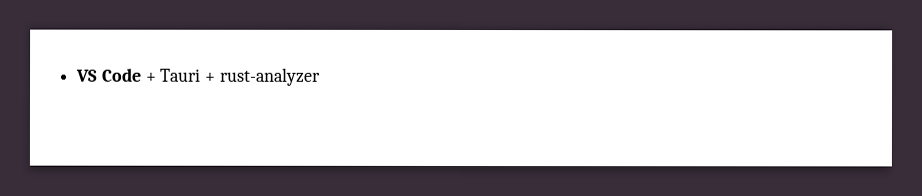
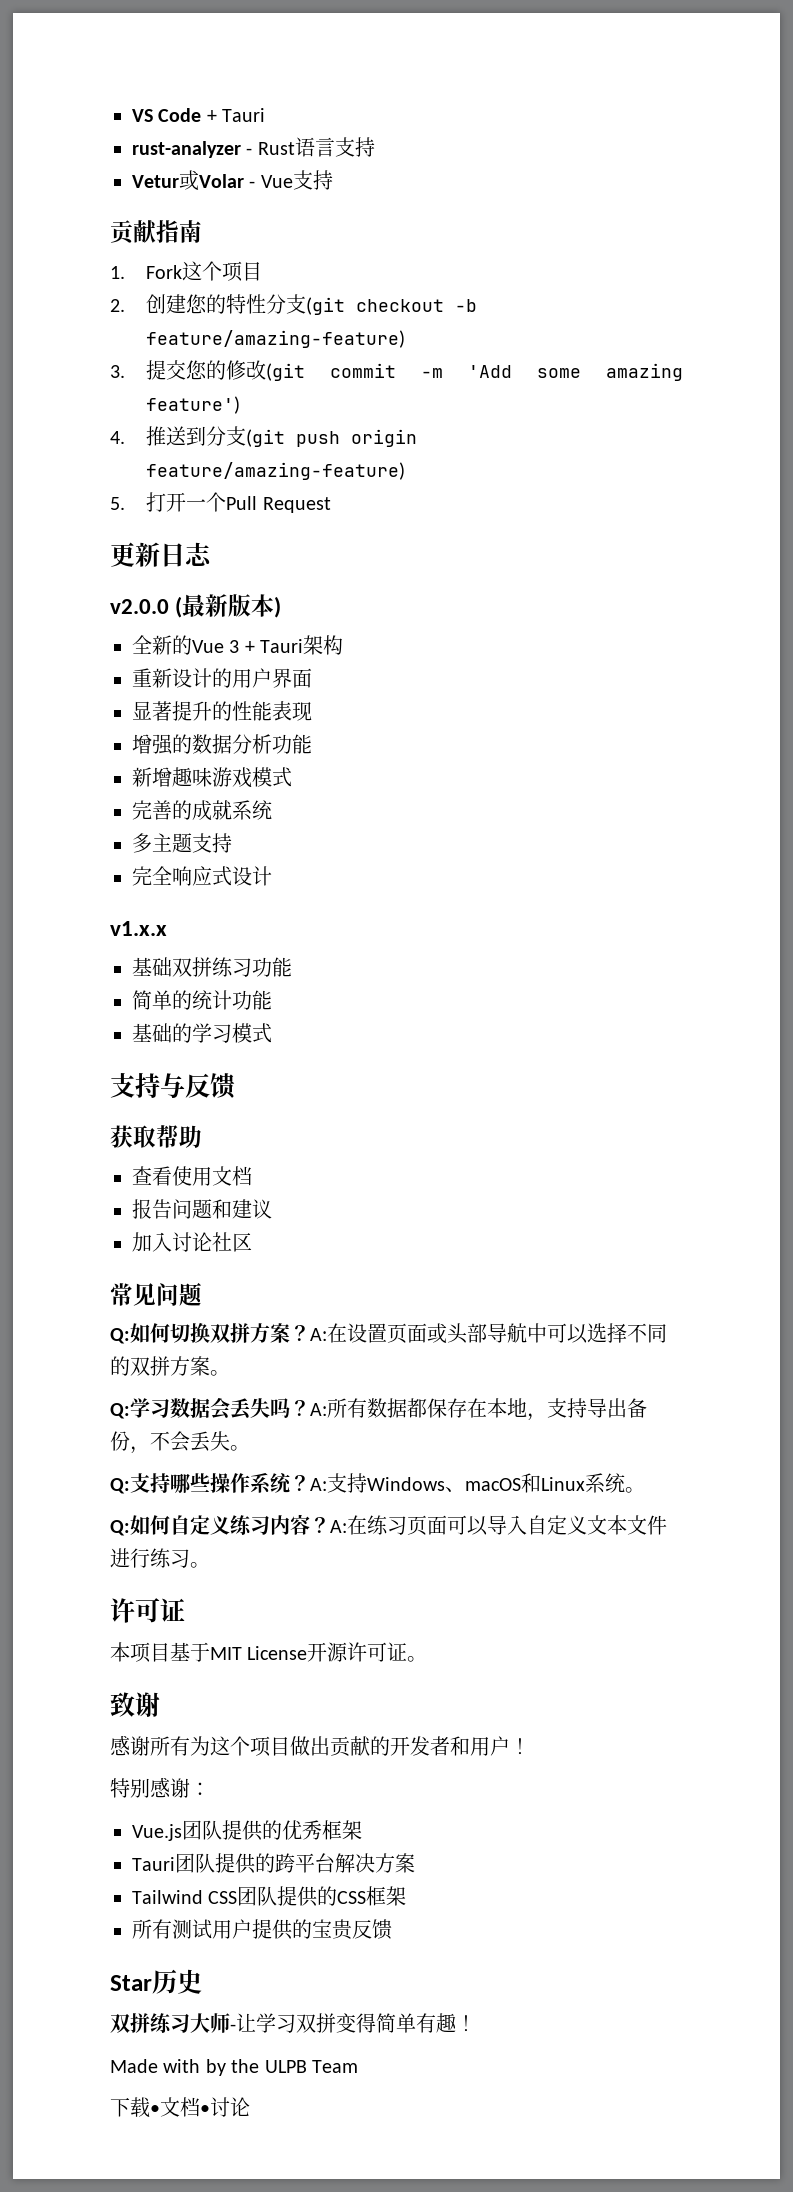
[205,67,321,86] + rust-analyzer -> [132,137,375,158] [132,170,333,191] [110,220,202,245] [110,261,263,282] [110,294,478,315] [146,330,406,348] [110,360,683,381] [146,396,241,414] [110,426,418,447] [146,462,406,480] [110,492,331,513] [110,542,212,567] [110,594,282,618] [132,635,344,655] [132,668,312,688] [132,701,312,721] [132,734,312,755] [132,767,292,788] [132,800,272,821] [132,833,232,853] [132,866,272,886] [110,921,167,936] [132,957,292,977] [132,990,272,1010] [132,1023,272,1043] [110,1073,235,1099] [110,1125,202,1148] [132,1166,252,1186] [132,1199,272,1219] [132,1232,252,1252] [110,1282,202,1306] [110,1322,667,1344] [110,1356,230,1376] [110,1397,647,1421] [110,1431,250,1454] [110,1472,645,1494] [110,1514,667,1536] [110,1548,210,1568] [110,1598,185,1623] [110,1642,428,1663] [110,1692,160,1717] [110,1735,530,1757] [110,1777,210,1798] [132,1820,362,1841] [132,1853,415,1874] [132,1886,407,1907] [132,1919,392,1940] [110,1969,202,1994] [110,2013,476,2033] [110,2059,358,2076] [110,2097,250,2118] // rust-analyzer - Rust语言支持 // Vetur或Volar - Vue支持 // 贡献指南 // 1. Fork这个项目 // 2.创建您的特性分支(git checkout -b feature/amazing-feature) // 3.提交您的修改(git commit -m 'Add some amazing feature') // 4.推送到分支(git push origin feature/amazing-feature) // 5.打开一个Pull Request // 更新日志 // v2.0.0 (最新版本) // 全新的Vue 3 + Tauri架构 // 重新设计的用户界面 // 显著提升的性能表现 // 增强的数据分析功能 // 新增趣味游戏模式 // 完善的成就系统 // 多主题支持 // 完全响应式设计 // v1.x.x // 基础双拼练习功能 // 简单的统计功能 // 基础的学习模式 // 支持与反馈 // 获取帮助 // 查看使用文档 // 报告问题和建议 // 加入讨论社区 // 常见问题 // Q:如何切换双拼方案？A:在设置页面或头部导航中可以选择不同的双拼方案。 // Q:学习数据会丢失吗？A:所有数据都保存在本地，支持导出备份，不会丢失。 // Q:支持哪些操作系统？A:支持Windows、macOS和Linux系统。 // Q:如何自定义练习内容？A:在练习页面可以导入自定义文本文件进行练习。 // 许可证 // 本项目基于MIT License开源许可证。 // 致谢 // 感谢所有为这个项目做出贡献的开发者和用户！ // 特别感谢： // Vue.js团队提供的优秀框架 // Tauri团队提供的跨平台解决方案 // Tailwind CSS团队提供的CSS框架 // 所有测试用户提供的宝贵反馈 // Star历史 // 双拼练习大师-让学习双拼变得简单有趣！ // Made with by the ULPB Team // 下载•文档•讨论

